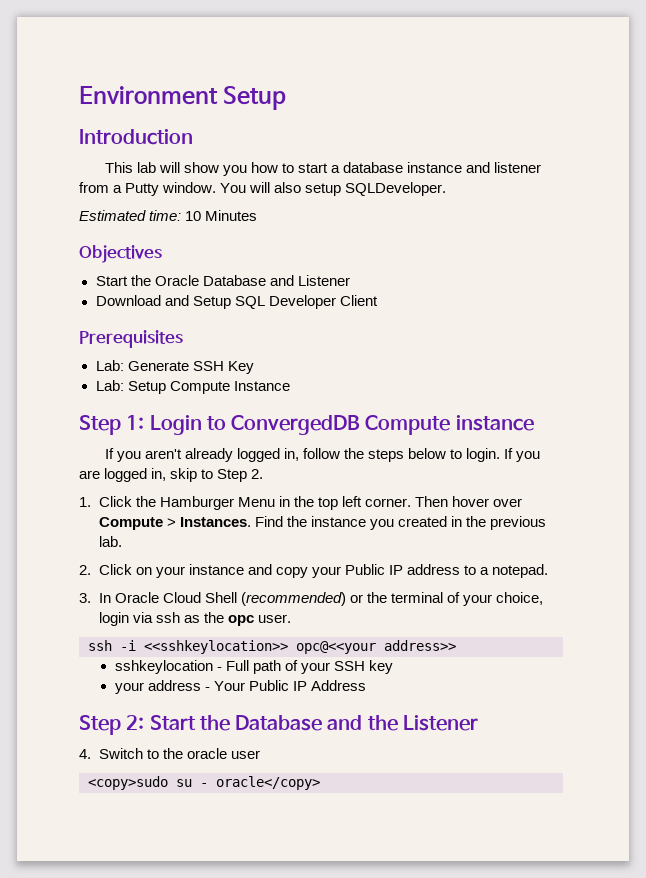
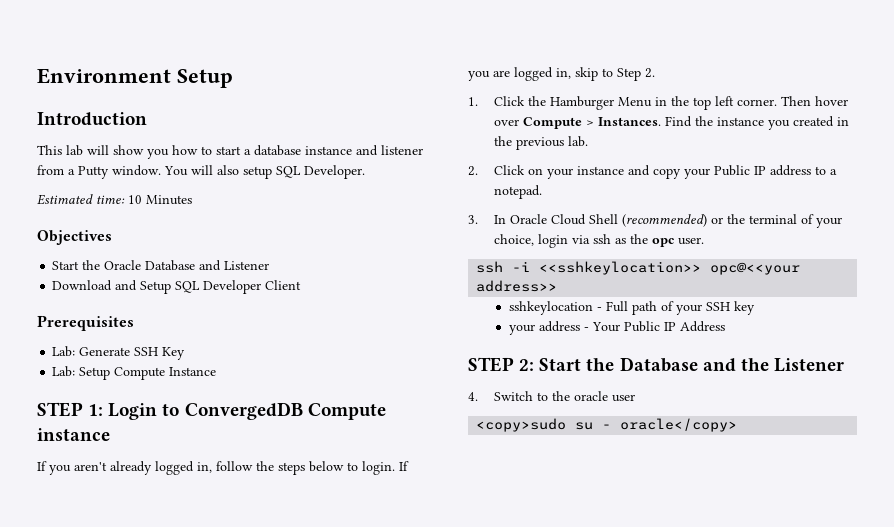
[345,182,447,196] SQLDeveloper. -> [276,165,365,179] SQL Developer.
[79,415,121,435] Step -> [37,402,83,417] STEP
[79,715,121,735] Step -> [468,357,514,372] STEP

